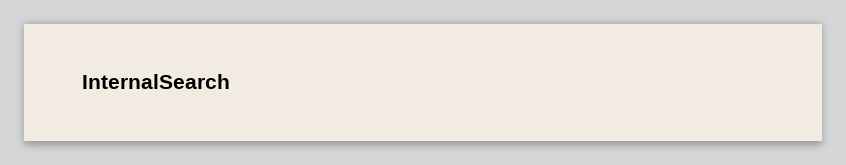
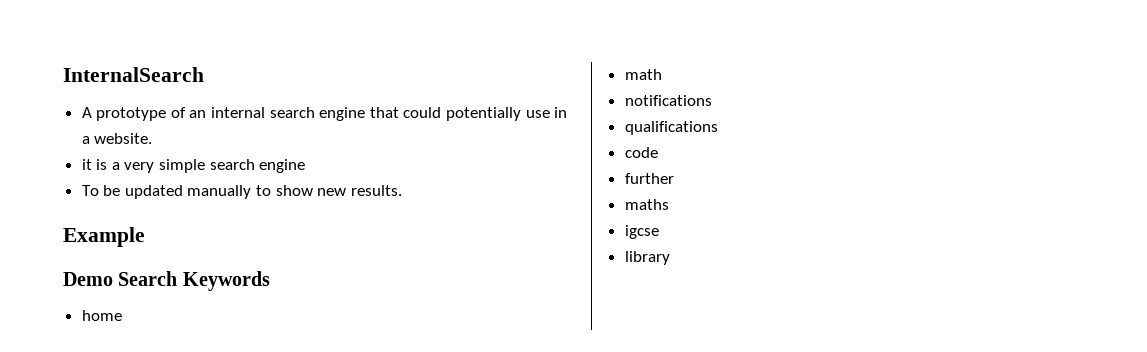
(230, 81) none -> [81,107,568,121] [81,133,153,144] [81,159,306,173] [81,185,402,199] [63,227,145,247] [63,271,270,291] [81,310,122,321] [624,69,662,80] [624,95,712,106] [624,121,718,135] [624,147,658,158] [624,173,674,184] [624,199,669,210] [624,225,659,239] [624,251,670,265] // A prototype of an internal search engine that could potentially use in a website. // it is a very simple search engine // To be updated manually to show new results. // Example // Demo Search Keywords // home // math // notifications // qualifications // code // further // maths // igcse // library

